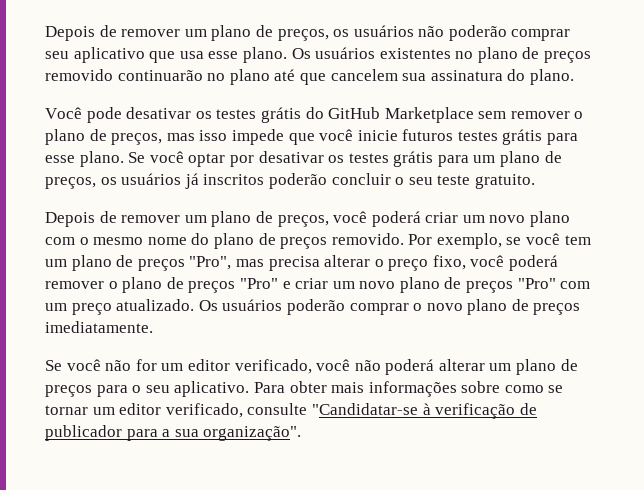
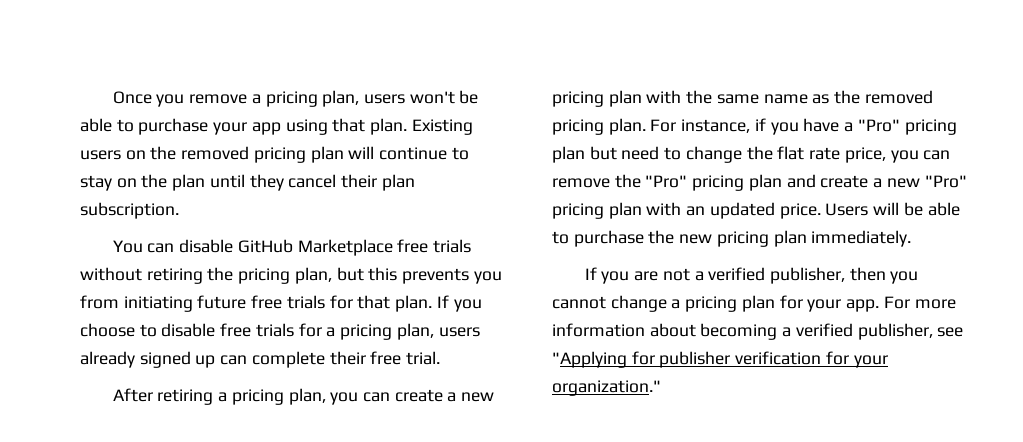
[45,25,571,41] [45,47,592,63] [45,69,574,85] [45,107,584,123] [45,129,579,145] [45,151,562,167] [45,173,535,189] [45,211,571,227] [45,233,591,249] [45,255,559,271] [45,277,591,293] [45,299,581,315] [45,321,153,333] [45,359,578,375] [45,381,564,397] [45,403,537,419] [45,425,302,441] Depois de remover um plano de preços, os usuários não poderão comprar seu aplicativo que usa esse plano. Os usuários existentes no plano de preços removido continuarão no plano até que cancelem sua assinatura do plano. // Você pode desativar os testes grátis do GitHub Marketplace sem remover o plano de preços, mas isso impede que você inicie futuros testes grátis para esse plano. Se você optar por desativar os testes grátis para um plano de preços, os usuários já inscritos poderão concluir o seu teste gratuito. // Depois de remover um plano de preços, você poderá criar um novo plano com o mesmo nome do plano de preços removido. Por exemplo, se você tem um plano de preços "Pro", mas precisa alterar o preço fixo, você poderá remover o plano de preços "Pro" e criar um novo plano de preços "Pro" com um preço atualizado. Os usuários poderão comprar o novo plano de preços imediatamente. // Se você não for um editor verificado, você não poderá alterar um plano de preços para o seu aplicativo. Para obter mais informações sobre como se tornar um editor verificado, consulte "Candidatar-se à verificação de publicador para a sua organização". -> [112,90,479,107] [80,118,473,135] [80,146,469,163] [80,174,415,191] [80,202,179,219] [112,239,471,256] [80,267,502,284] [80,295,482,312] [80,323,480,340] [80,351,441,368] [112,388,495,405] [552,90,933,107] [552,118,957,135] [552,146,951,163] [552,174,967,191] [552,202,960,219] [552,230,912,247] [584,267,919,284] [552,295,956,312] [552,323,964,340] [552,351,888,368] [552,380,661,396] Once you remove a pricing plan, users won't be able to purchase your app using that plan. Existing users on the removed pricing plan will continue to stay on the plan until they cancel their plan subscription. // You can disable GitHub Marketplace free trials without retiring the pricing plan, but this prevents you from initiating future free trials for that plan. If you choose to disable free trials for a pricing plan, users already signed up can complete their free trial. // After retiring a pricing plan, you can create a new pricing plan with the same name as the removed pricing plan. For instance, if you have a "Pro" pricing plan but need to change the flat rate price, you can remove the "Pro" pricing plan and create a new "Pro" pricing plan with an updated price. Users will be able to purchase the new pricing plan immediately. // If you are not a verified publisher, then you cannot change a pricing plan for your app. For more information about becoming a verified publisher, see "Applying for publisher verification for your organization."

